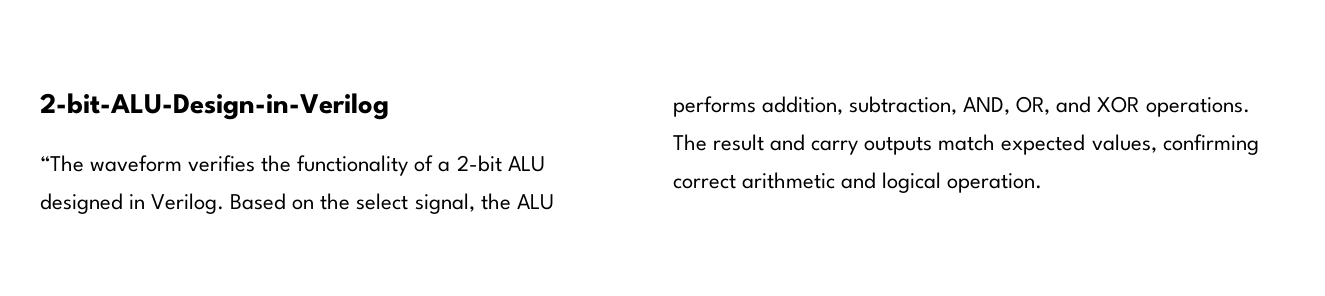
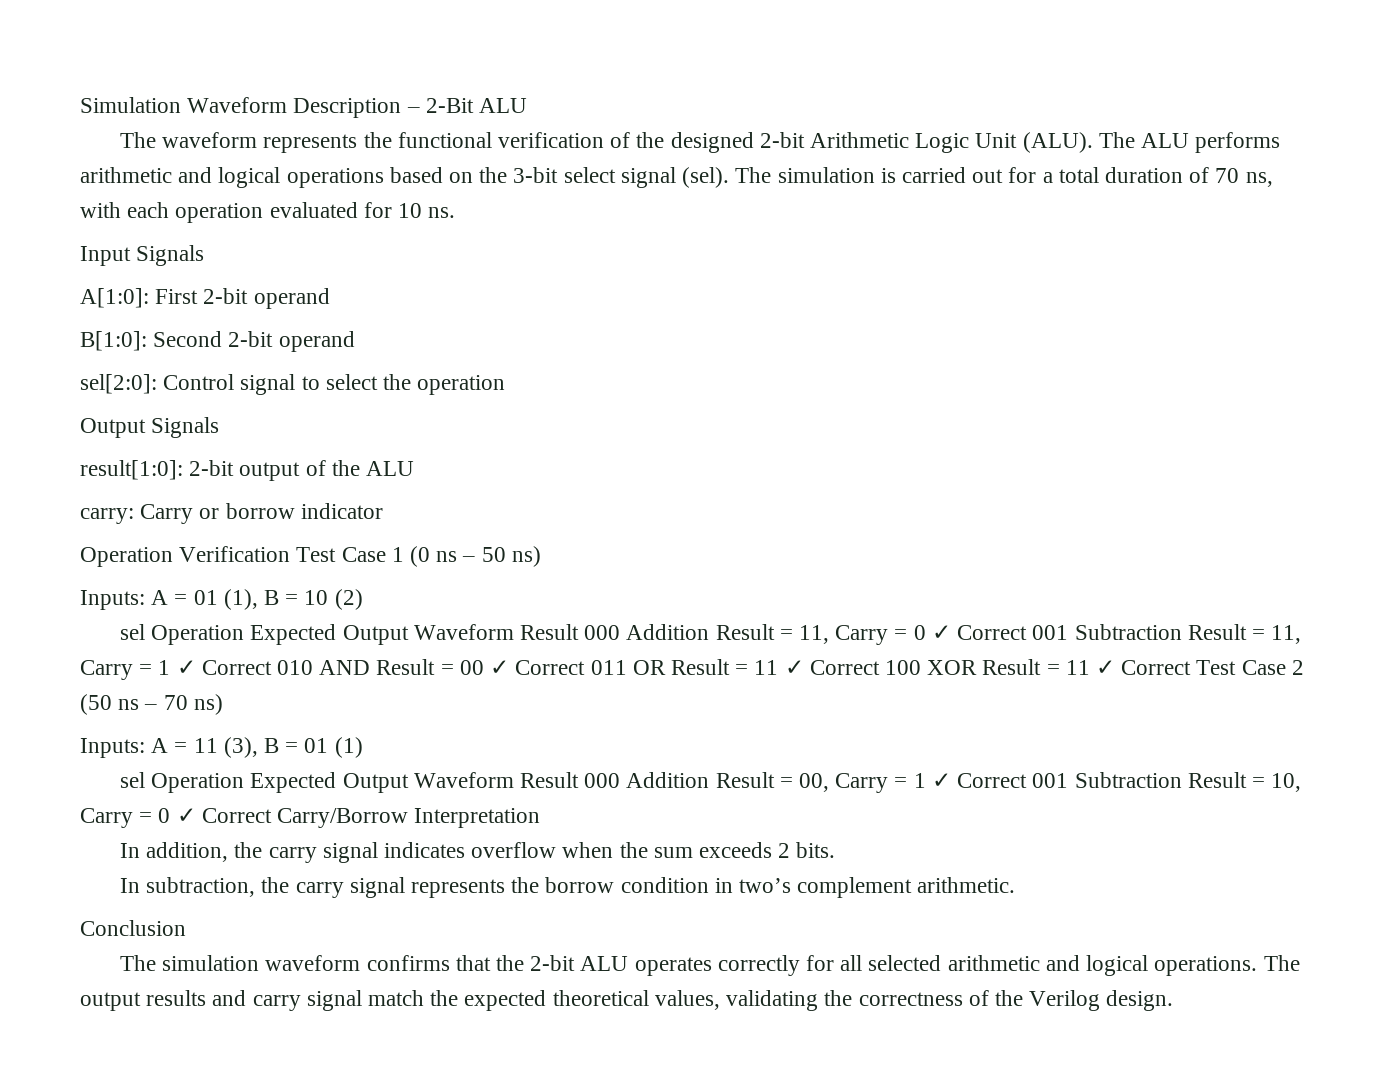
[40,93,389,120] [40,155,545,176] [40,193,554,214] [673,96,1250,117] [673,134,1259,155] [673,172,1043,193] 2-bit-ALU-Design-in-Verilog // “The waveform verifies the functionality of a 2-bit ALU designed in Verilog. Based on the select signal, the ALU performs addition, subtraction, AND, OR, and XOR operations. The result and carry outputs match expected values, confirming correct arithmetic and logical operation. -> [80,97,528,118] [119,132,1281,153] [80,167,1273,188] [80,202,456,223] [80,245,205,266] [80,288,330,309] [80,331,355,352] [80,374,506,395] [80,417,220,438] [80,460,415,481] [80,503,383,524] [80,546,541,567] [80,589,363,610] [119,624,1302,645] [80,659,1304,680] [80,694,223,715] [80,737,363,758] [119,772,1302,793] [80,808,541,828] [119,842,836,863] [119,877,1016,898] [80,920,186,936] [119,955,1300,976] [80,990,1174,1011] Simulation Waveform Description – 2-Bit ALU // The waveform represents the functional verification of the designed 2-bit Arithmetic Logic Unit (ALU). The ALU performs arithmetic and logical operations based on the 3-bit select signal (sel). The simulation is carried out for a total duration of 70 ns, with each operation evaluated for 10 ns. // Input Signals // A[1:0]: First 2-bit operand // B[1:0]: Second 2-bit operand // sel[2:0]: Control signal to select the operation // Output Signals // result[1:0]: 2-bit output of the ALU // carry: Carry or borrow indicator // Operation Verification Test Case 1 (0 ns – 50 ns) // Inputs: A = 01 (1), B = 10 (2) // sel Operation Expected Output Waveform Result 000 Addition Result = 11, Carry = 0 ✓ Correct 001 Subtraction Result = 11, Carry = 1 ✓ Correct 010 AND Result = 00 ✓ Correct 011 OR Result = 11 ✓ Correct 100 XOR Result = 11 ✓ Correct Test Case 2 (50 ns – 70 ns) // Inputs: A = 11 (3), B = 01 (1) // sel Operation Expected Output Waveform Result 000 Addition Result = 00, Carry = 1 ✓ Correct 001 Subtraction Result = 10, Carry = 0 ✓ Correct Carry/Borrow Interpretation // In addition, the carry signal indicates overflow when the sum exceeds 2 bits. // In subtraction, the carry signal represents the borrow condition in two’s complement arithmetic. // Conclusion // The simulation waveform confirms that the 2-bit ALU operates correctly for all selected arithmetic and logical operations. The output results and carry signal match the expected theoretical values, validating the correctness of the Verilog design.

